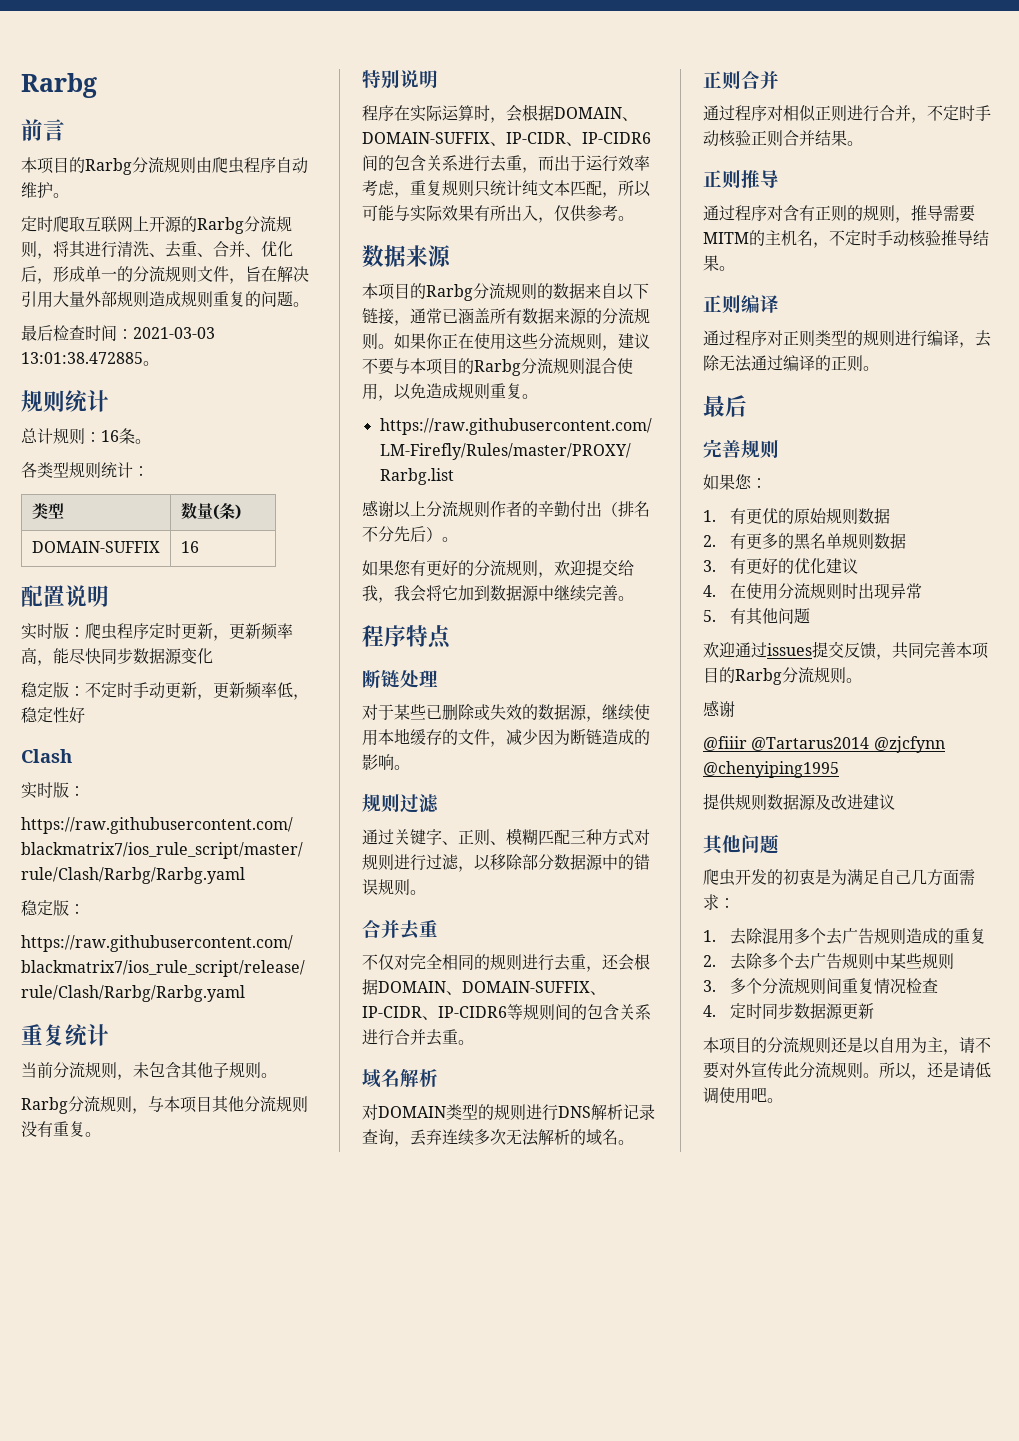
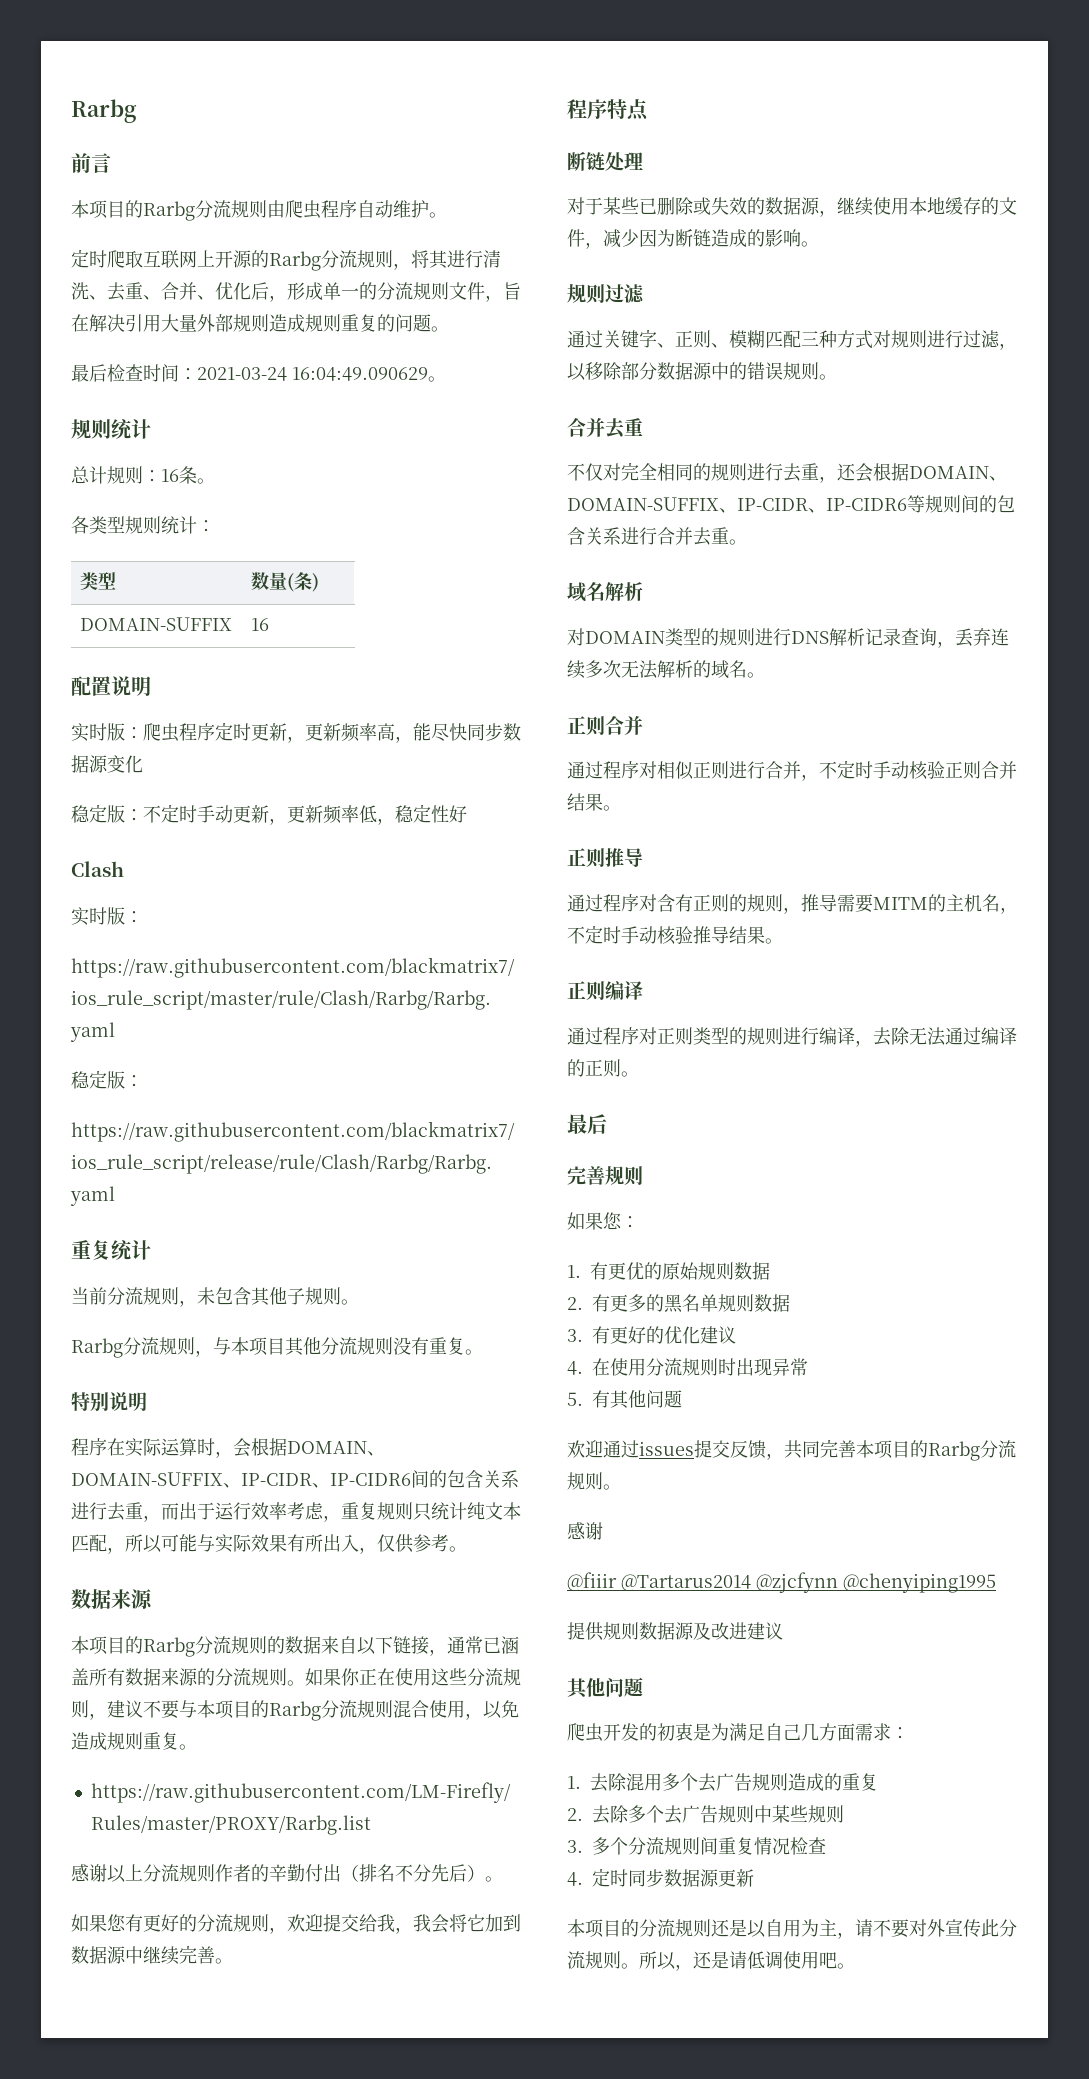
[133,327,215,339] [21,352,143,364] 2021-03-03 13:01:38.472885 -> [197,367,428,381] 2021-03-24 16:04:49.090629

